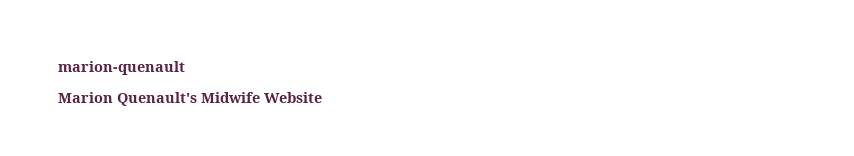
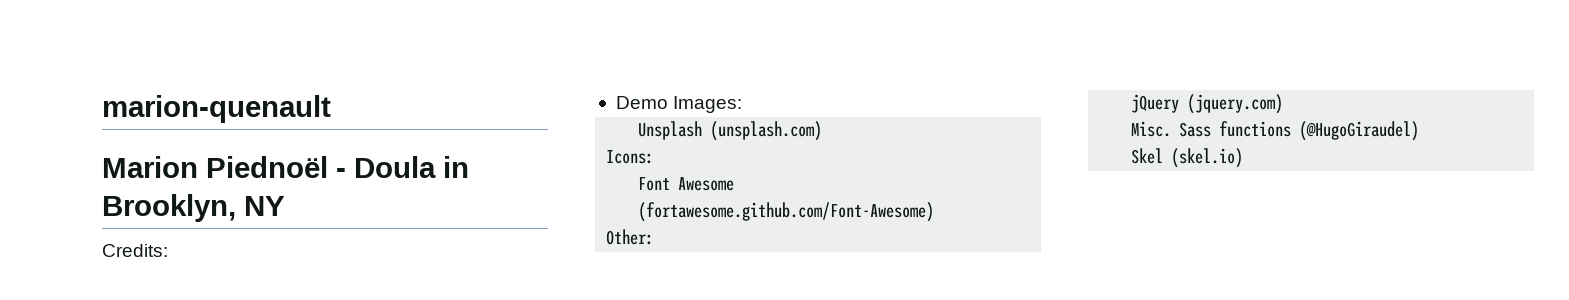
[117,92,322,106] Quenault's Midwife Website -> [206,156,469,178] [102,194,285,222] [102,244,168,257] [615,96,743,113] [638,121,823,141] [606,150,655,164] [638,177,735,191] [638,202,935,222] [606,229,655,245] [1131,94,1284,114] [1131,121,1420,141] [1131,148,1244,168] Piednoël - Doula in Brooklyn, NY // Credits: // Demo Images: // Unsplash (unsplash.com) // Icons: // Font Awesome (fortawesome.github.com/Font-Awesome) // Other: // jQuery (jquery.com) // Misc. Sass functions (@HugoGiraudel) // Skel (skel.io)

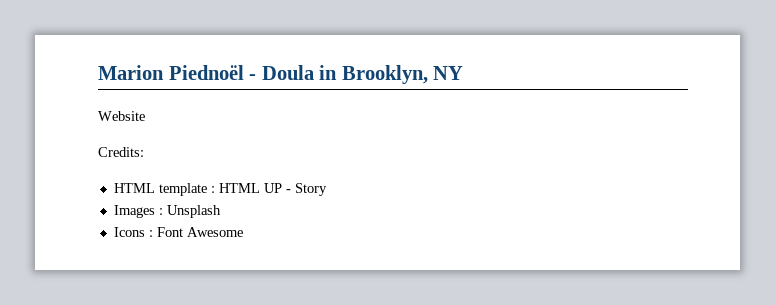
[102,95,331,123] marion-quenault // -> (98, 72) none
(285, 206) none -> [98,111,145,121] // Website
[615,96,743,113] [638,121,823,141] [606,150,655,164] [638,177,735,191] [638,202,935,222] [606,229,655,245] [1131,94,1284,114] [1131,121,1420,141] [1131,148,1244,168] Demo Images: // Unsplash (unsplash.com) // Icons: // Font Awesome (fortawesome.github.com/Font-Awesome) // Other: // jQuery (jquery.com) // Misc. Sass functions (@HugoGiraudel) // Skel (skel.io) -> [113,183,327,196] [113,205,221,218] [113,227,243,237] HTML template : HTML UP - Story // Images : Unsplash // Icons : Font Awesome

